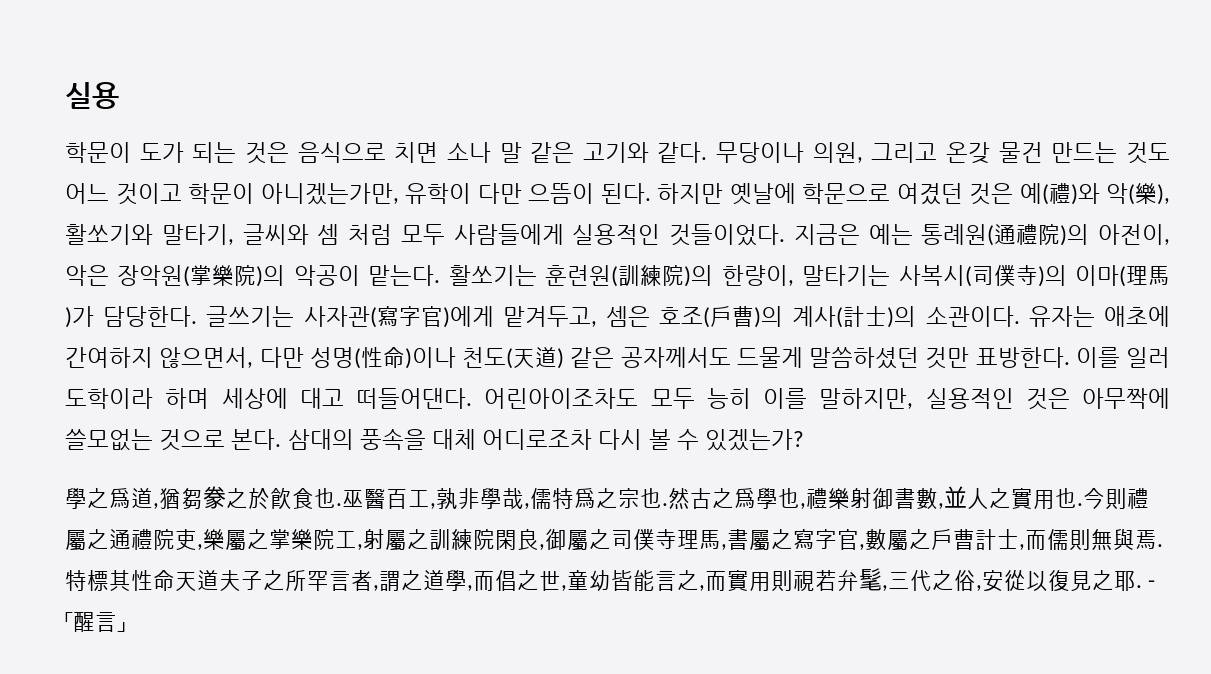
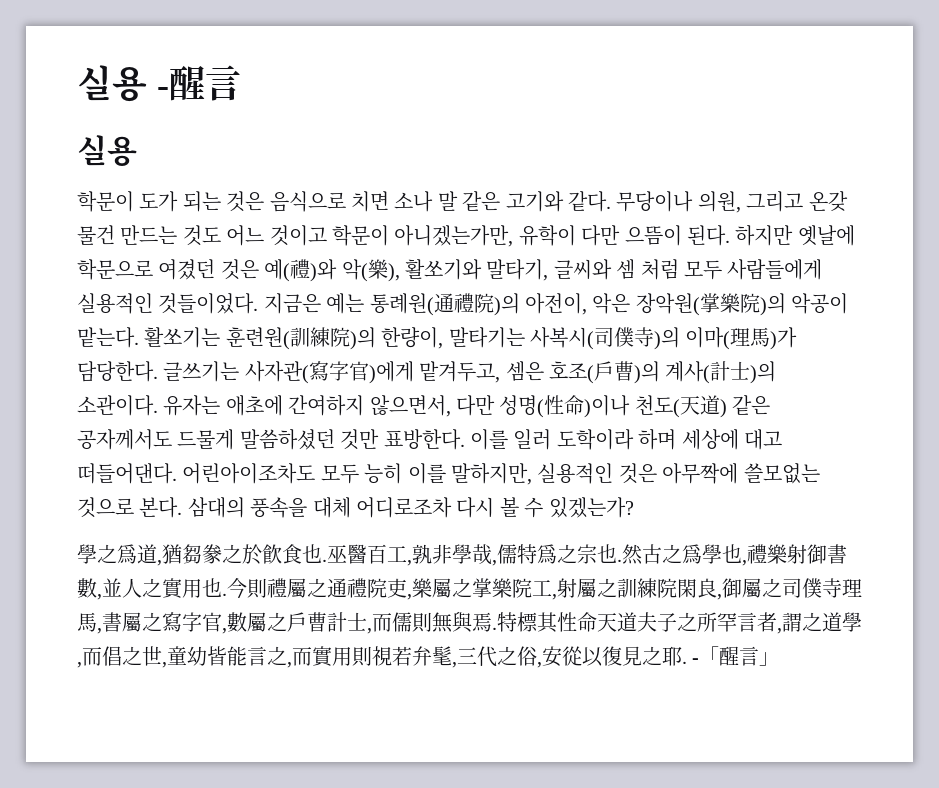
[65,82,119,109] 실용 -> [77,65,241,102] [77,135,137,166] 실용 -醒言 // 실용

